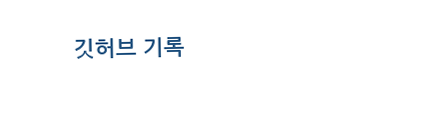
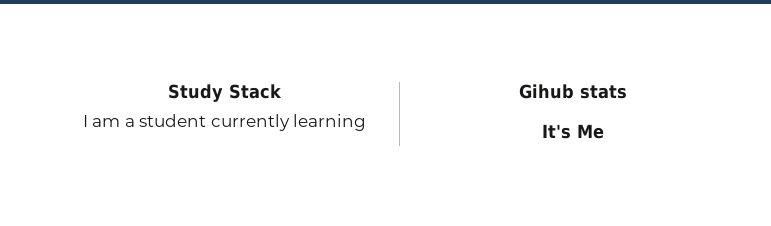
[73,36,185,60] 깃허브 기록 -> [168,84,282,102] [82,114,367,131] [518,84,627,99] [541,124,604,139] Study Stack // I am a student currently learning // Gihub stats // It's Me

